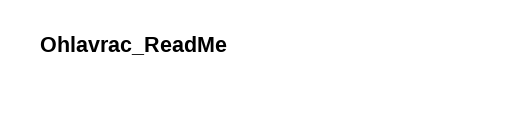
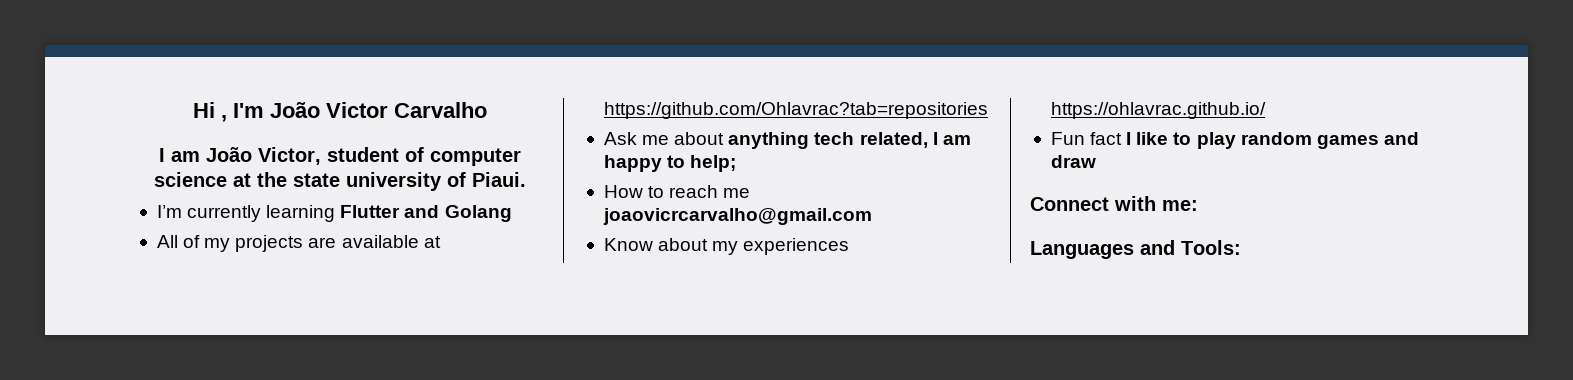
[40,36,227,55] Ohlavrac_ReadMe -> [192,102,487,122] [158,147,521,166] [153,172,526,191] [156,205,512,222] [156,235,441,252] [603,102,988,119] [603,132,971,149] [603,155,737,172] [603,185,751,198] [602,208,872,225] [603,238,850,255] [1050,102,1266,119] [1050,132,1419,149] [1050,155,1096,168] [1030,196,1198,211] [1030,240,1241,259] Hi , I'm João Victor Carvalho // I am João Victor, student of computer science at the state university of Piaui. // I’m currently learning Flutter and Golang // All of my projects are available at https://github.com/Ohlavrac?tab=repositories // Ask me about anything tech related, I am happy to help; // How to reach me joaovicrcarvalho@gmail.com // Know about my experiences https://ohlavrac.github.io/ // Fun fact I like to play random games and draw // Connect with me: // Languages and Tools:

